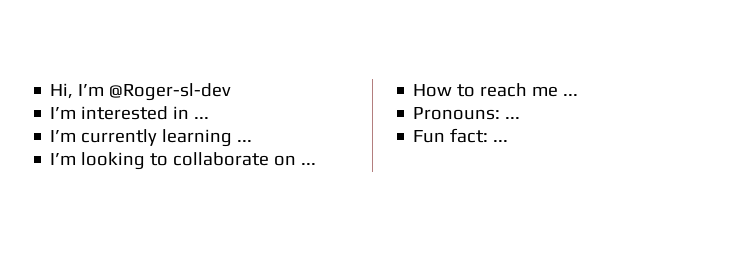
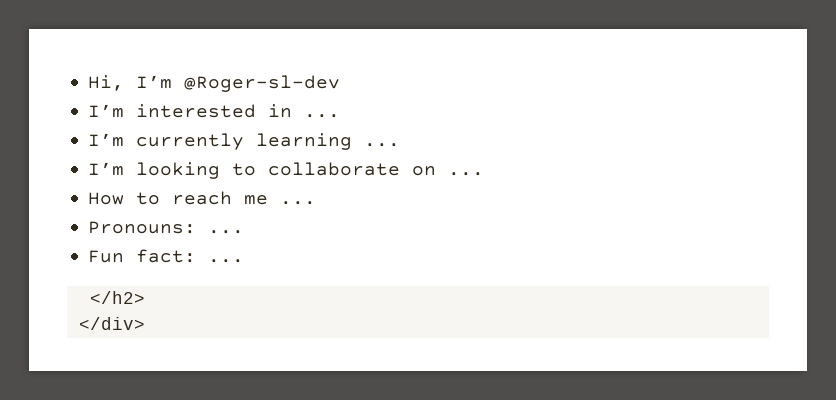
(509, 141) none -> [89,291,145,304] [78,317,145,330] // </h2> // </div>

